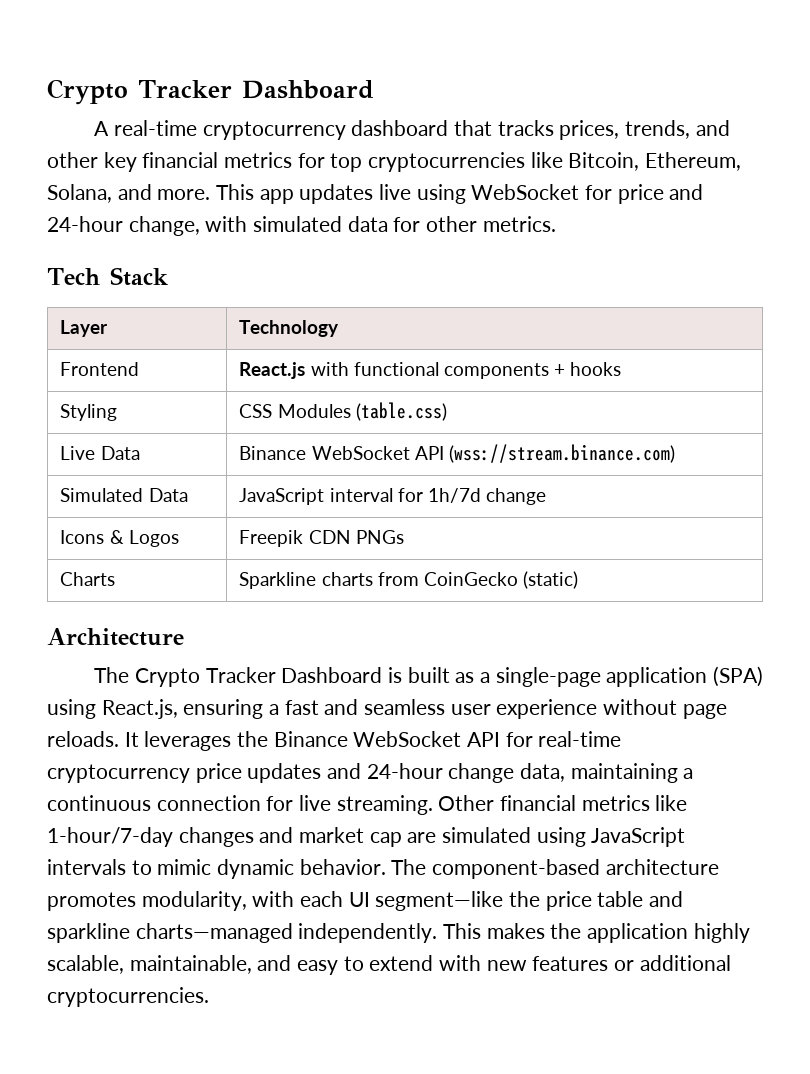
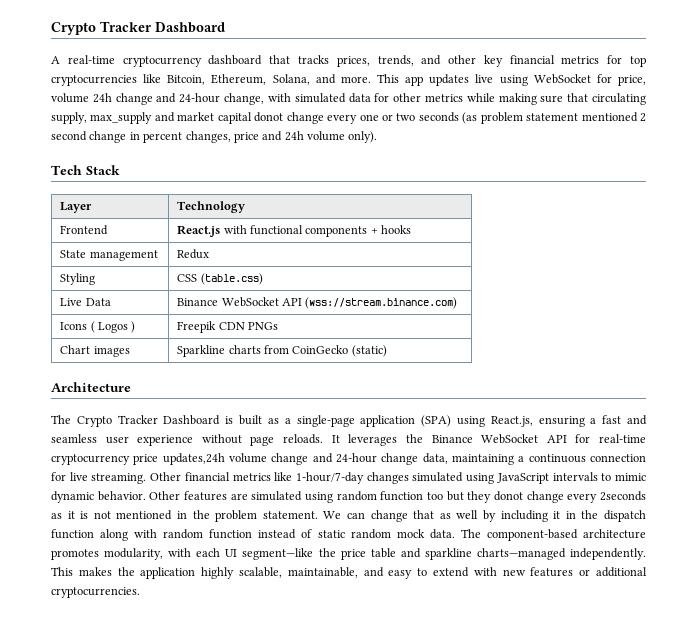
[617,184,664,204] price -> [618,75,647,86] [51,93,153,105] price, volume 24h change
[482,216,556,232] metrics. -> [424,93,646,105] [51,112,646,124] [51,131,378,143] metrics while making sure that circulating supply, max_supply and market capital donot change every one or two seconds (as problem statement mentioned 2 second change in percent changes, price and 24h volume only).
(622, 369) none -> [60,250,158,261] [177,249,210,259] // State management | Redux
[277,404,351,418] Modules -> (198, 278) none
[60,488,188,502] [239,488,546,505] // Simulated Data | JavaScript interval for 1h/7d change -> (458, 303) none
[109,530,124,544] & -> [90,321,95,333] (
(179, 538) none -> [131,321,136,333] )
[60,572,116,586] Charts -> [60,345,130,357] Chart images
[247,763,322,783] updates -> [162,453,309,465] updates,24h volume change
[259,827,437,847] and market cap are -> (409, 478) none
(386, 867) none -> [149,491,646,503] [51,510,647,522] [51,529,455,541] Other features are simulated using random function too but they donot change every 2seconds as it is not mentioned in the problem statement. We can change that as well by including it in the dispatch function along with random function instead of static random mock data.

